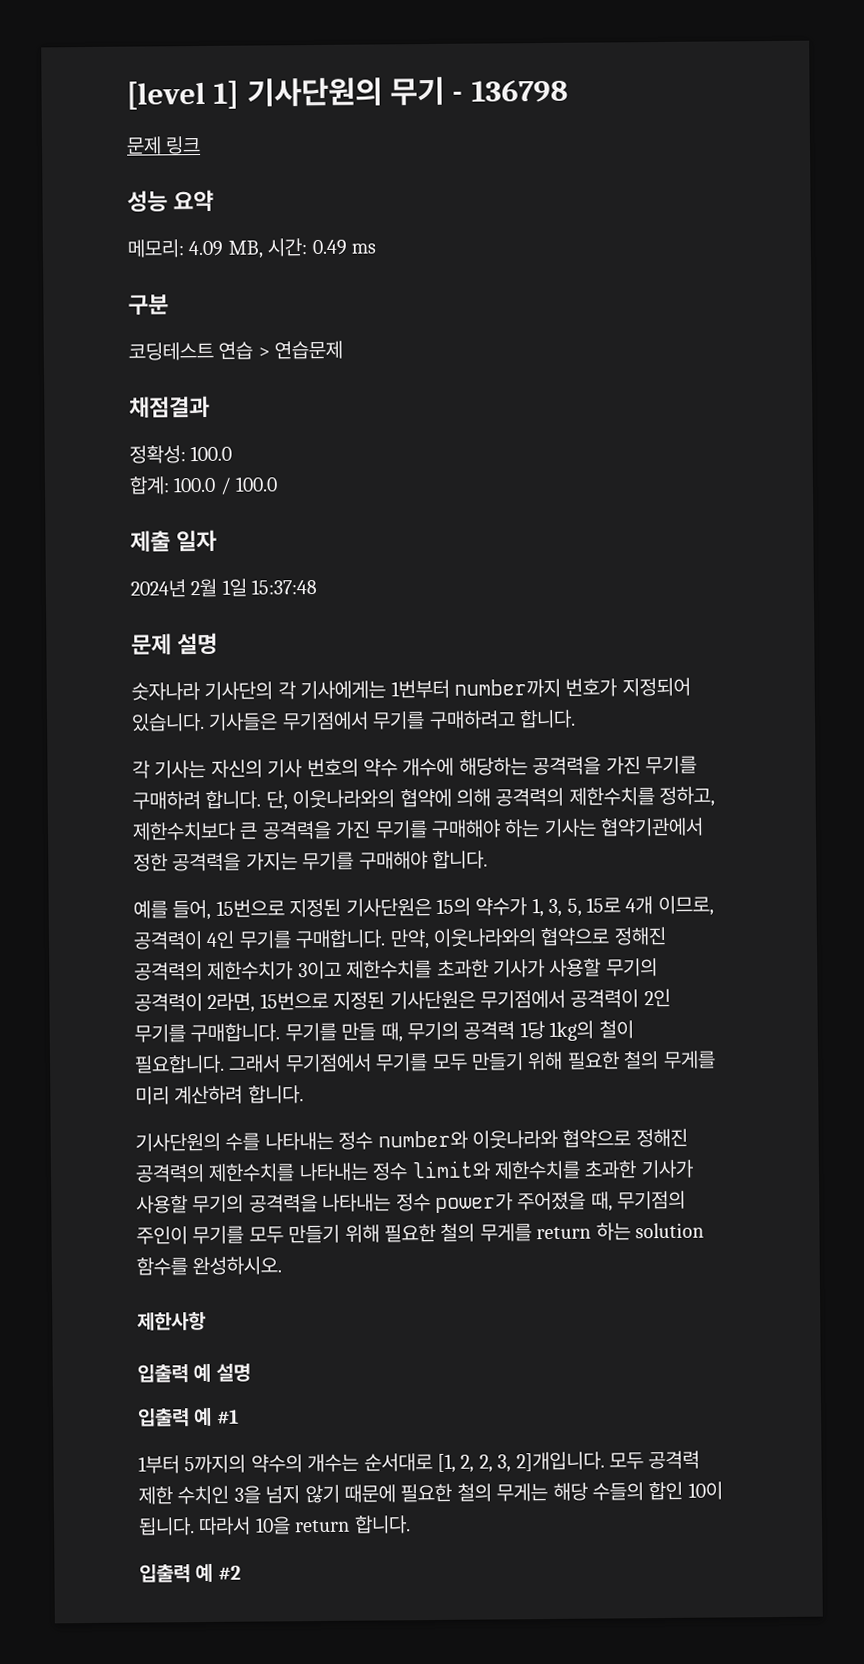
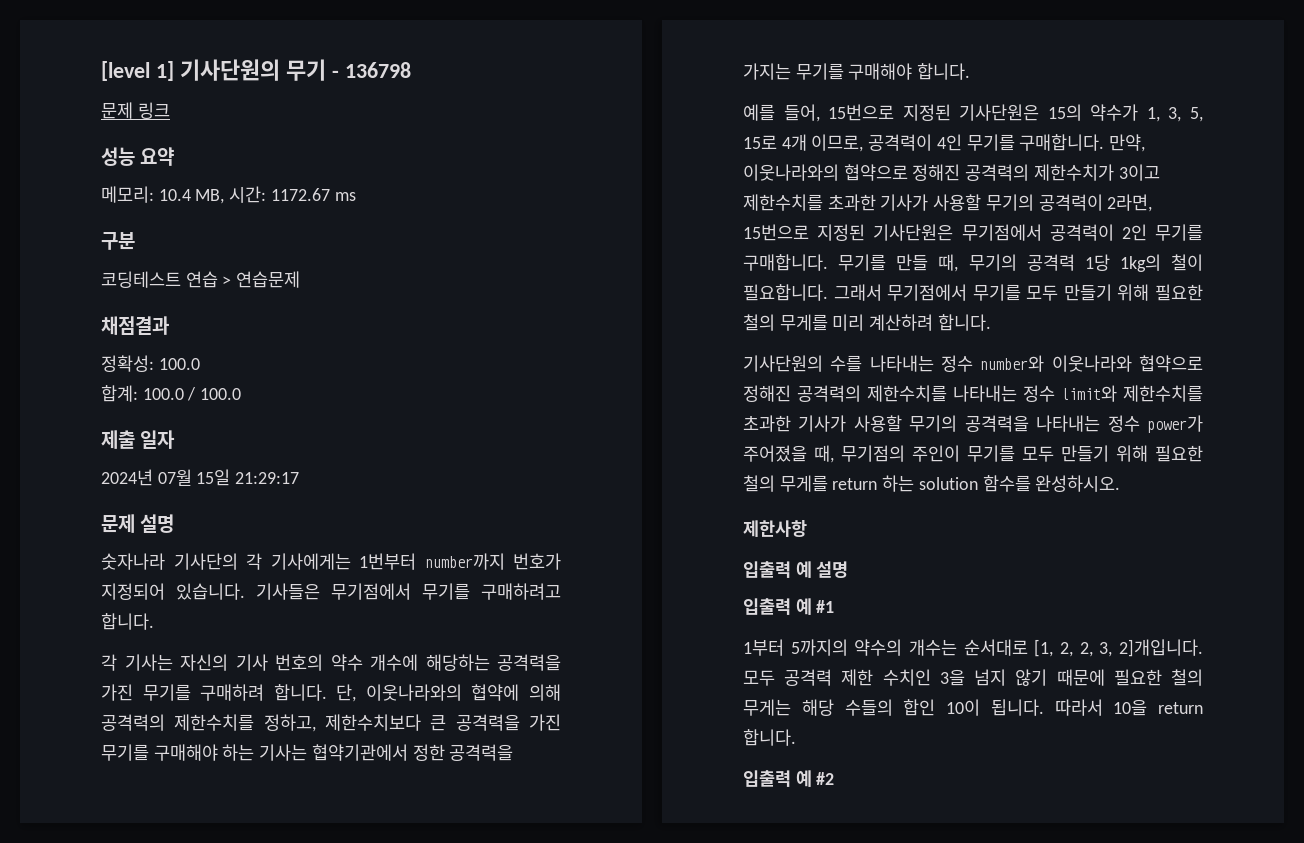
[188,240,224,257] 4.09 -> [158,189,191,201] 10.4
[311,239,347,256] 0.49 -> [270,188,330,201] 1172.67
[190,578,318,598] 2월 1일 15:37:48 -> [157,469,300,486] 07월 15일 21:29:17

